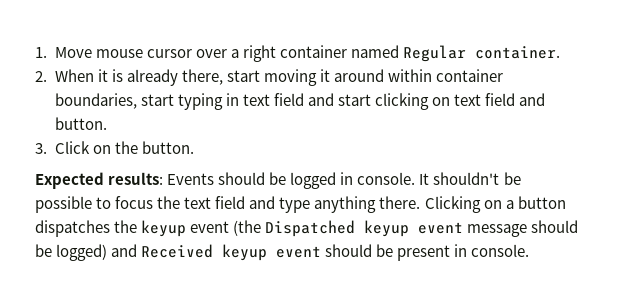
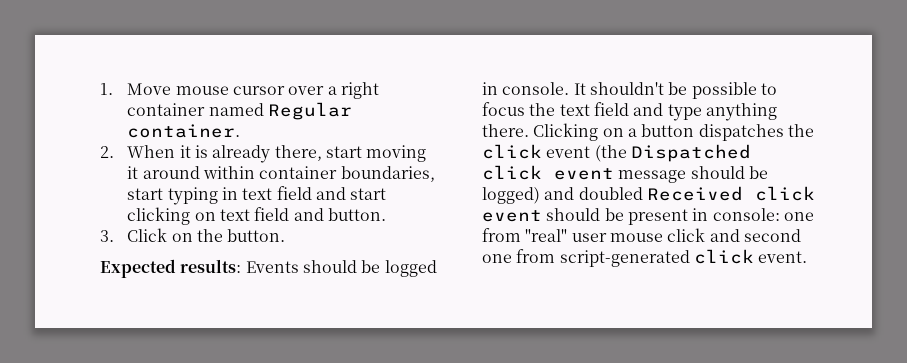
[141,220,187,237] keyup -> [482,144,542,159] click
[364,220,410,237] keyup -> [482,165,542,180] click
[141,244,268,261] Received keyup -> [578,186,815,201] doubled Received click
[471,244,530,257] console. -> [712,208,814,221] [482,228,801,242] [482,249,808,267] console: one from "real" user mouse click and second one from script-generated click event.

